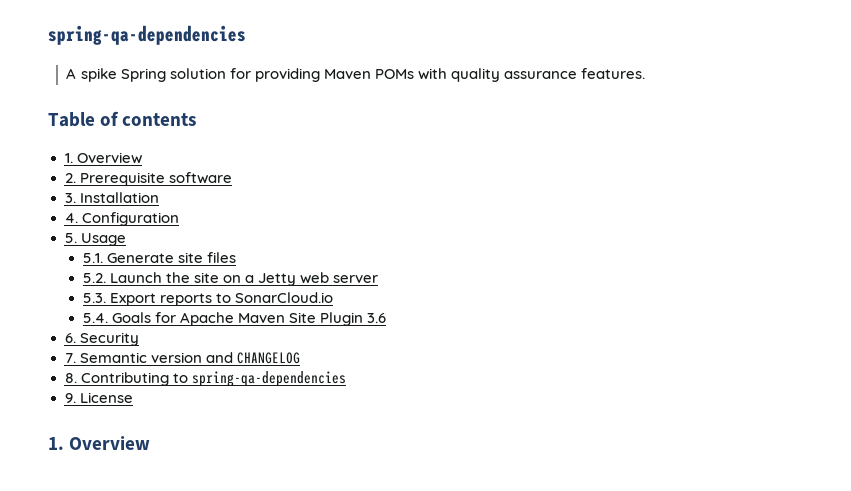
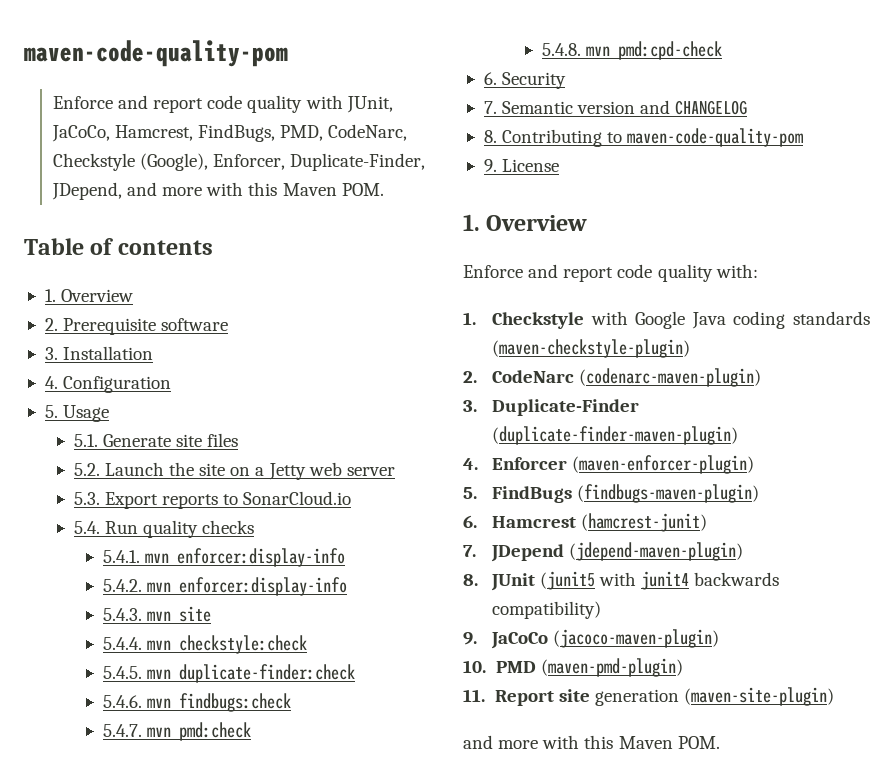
[48,25,246,45] [66,68,646,82] spring-qa-dependencies // A spike Spring solution for providing Maven POMs with quality assurance features. -> [24,40,288,67] [52,95,393,113] [51,124,408,142] [52,153,426,171] [51,182,384,200] maven-code-quality-pom // Enforce and report code quality with JUnit, JaCoCo, Hamcrest, FindBugs, PMD, CodeNarc, Checkstyle (Google), Enforcer, Duplicate-Finder, JDepend, and more with this Maven POM.
[112,312,387,326] Goals for Apache Maven Site Plugin 3.6 -> [104,520,255,538] [102,548,345,567] [102,577,347,596] [102,606,211,622] [102,635,307,654] [102,664,355,683] [102,693,291,712] [102,722,251,741] [541,41,722,60] Run quality checks // 5.4.1. mvn enforcer:display-info // 5.4.2. mvn enforcer:display-info // 5.4.3. mvn site // 5.4.4. mvn checkstyle:check // 5.4.5. mvn duplicate-finder:check // 5.4.6. mvn findbugs:check // 5.4.7. mvn pmd:check // 5.4.8. mvn pmd:cpd-check
[191,371,346,387] spring-qa-dependencies -> [627,128,804,147] maven-code-quality-pom
(151, 443) none -> [463,264,758,282] [463,311,870,329] [491,339,690,358] [463,368,762,387] [463,399,639,416] [491,426,738,445] [463,455,755,474] [463,484,760,503] [463,513,708,532] [463,542,744,562] [463,571,780,591] [491,601,601,619] [463,629,720,649] [463,658,683,677] [463,687,834,706] [463,735,720,749] // Enforce and report code quality with: // 1. Checkstyle with Google Java coding standards (maven-checkstyle-plugin) // 2. CodeNarc (codenarc-maven-plugin) // 3. Duplicate-Finder (duplicate-finder-maven-plugin) // 4. Enforcer (maven-enforcer-plugin) // 5. FindBugs (findbugs-maven-plugin) // 6. Hamcrest (hamcrest-junit) // 7. JDepend (jdepend-maven-plugin) // 8. JUnit (junit5 with junit4 backwards compatibility) // 9. JaCoCo (jacoco-maven-plugin) // 10. PMD (maven-pmd-plugin) // 11. Report site generation (maven-site-plugin) // and more with this Maven POM.

